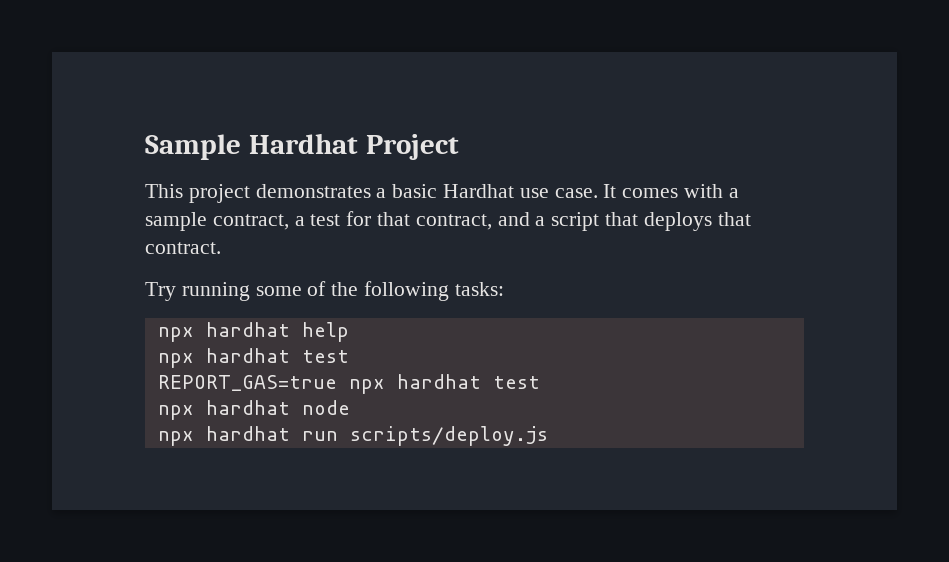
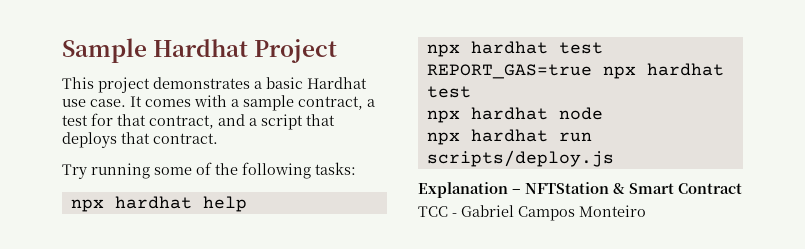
(548, 436) none -> [418,182,742,198] [418,205,646,221] // Explanation – NFTStation & Smart Contract // TCC - Gabriel Campos Monteiro

